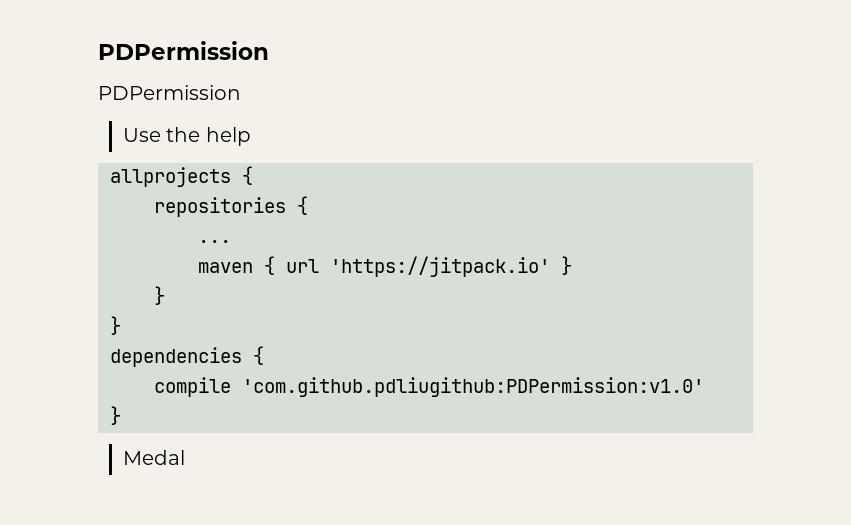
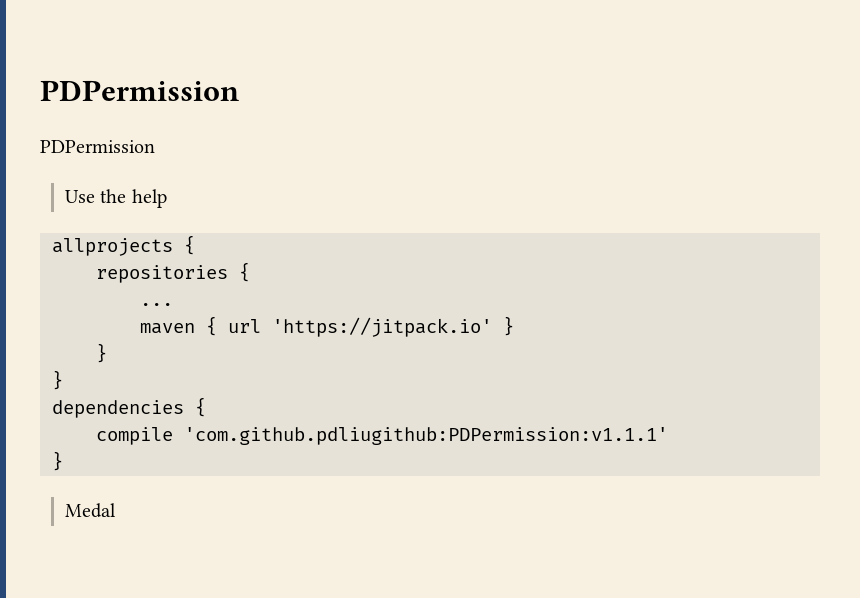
[242,377,704,397] 'com.github.pdliugithub:PDPermission:v1.0' -> [184,427,668,445] 'com.github.pdliugithub:PDPermission:v1.1.1'

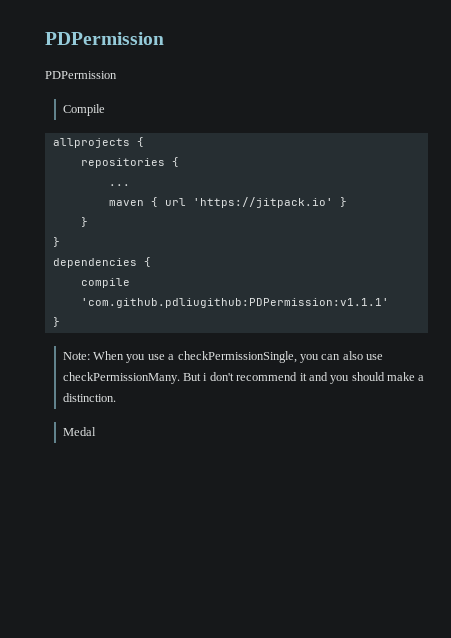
[64,189,167,208] Use the help -> [62,104,105,116] Compile
(63, 461) none -> [62,351,384,363] [62,372,425,384] [62,393,116,402] // Note: When you use a checkPermissionSingle, you can also use checkPermissionMany. But i don't recommend it and you should make a distinction.

